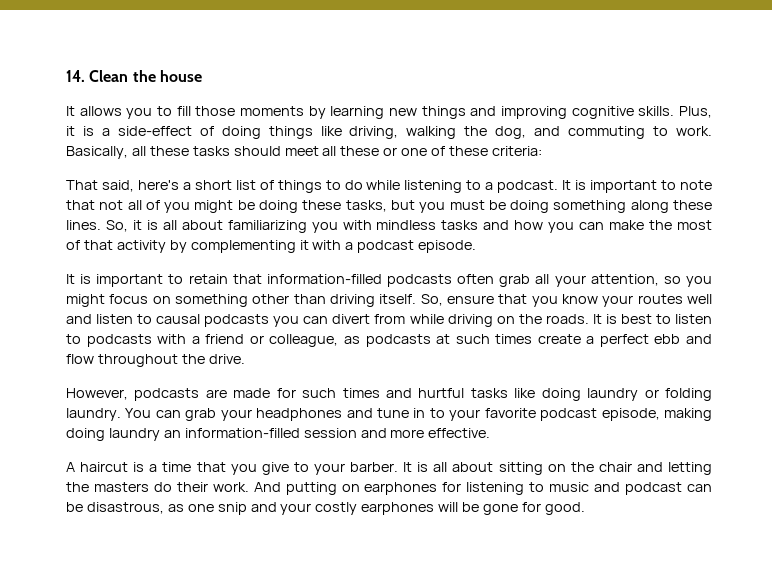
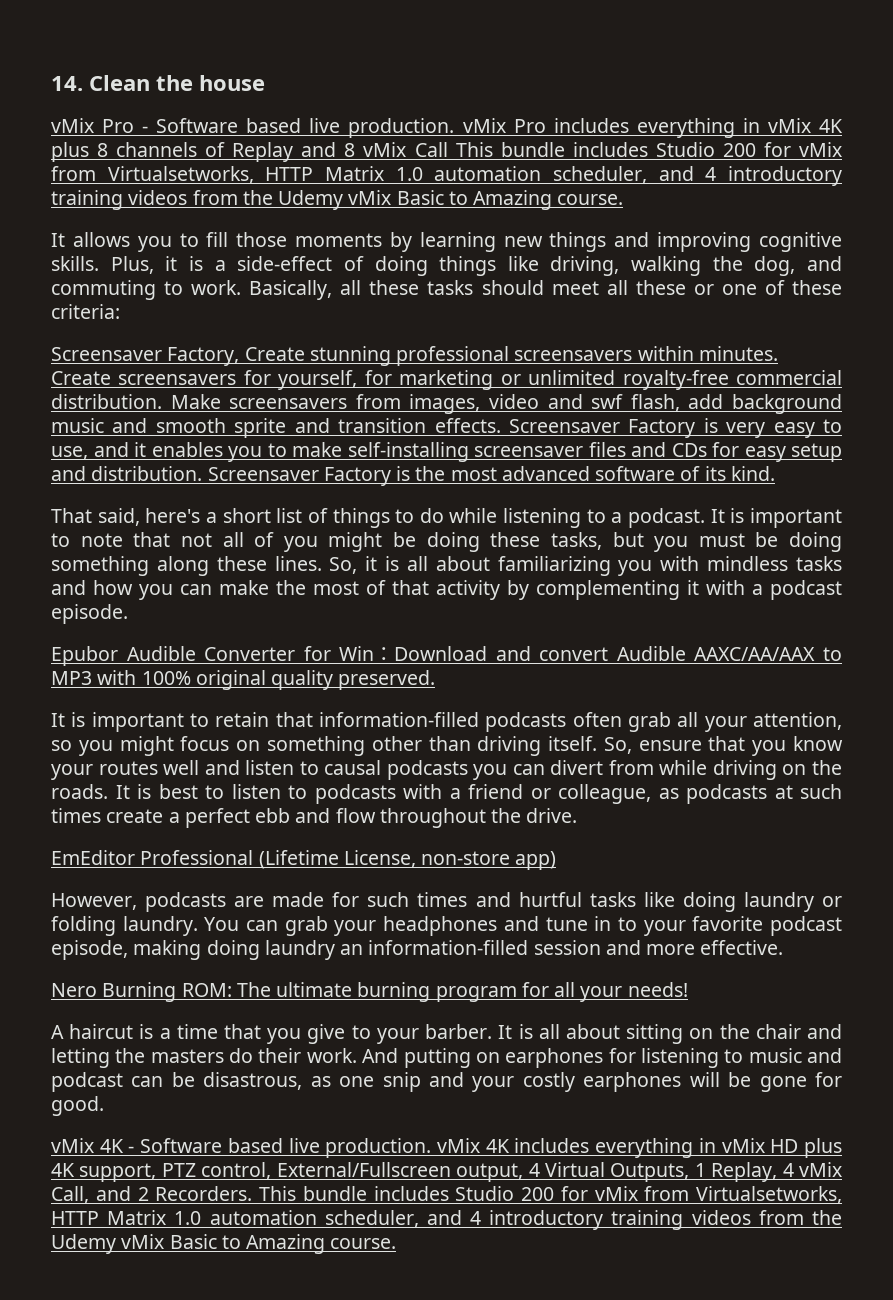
(202, 76) none -> [51,118,844,138] [51,142,843,162] [51,166,842,186] [51,190,624,210] // vMix Pro - Software based live production. vMix Pro includes everything in vMix 4K plus 8 channels of Replay and 8 vMix Call This bundle includes Studio 200 for vMix from Virtualsetworks, HTTP Matrix 1.0 automation scheduler, and 4 introductory training videos from the Udemy vMix Basic to Amazing course.
(542, 151) none -> [51,346,778,366] [51,370,843,390] [51,394,843,414] [51,418,842,438] [51,442,842,462] [51,466,775,486] // Screensaver Factory, Create stunning professional screensavers within minutes. Create screensavers for yourself, for marketing or unlimited royalty-free commercial distribution. Make screensavers from images, video and swf flash, add background music and smooth sprite and transition effects. Screensaver Factory is very easy to use, and it enables you to make self-installing screensaver files and CDs for easy setup and distribution. Screensaver Factory is the most advanced software of its kind.
(477, 246) none -> [51,646,842,666] [51,670,436,690] // Epubor Audible Converter for Win：Download and convert Audible AAXC/AA/AAX to MP3 with 100% original quality preserved.
(245, 359) none -> [51,850,557,870] // EmEditor Professional (Lifetime License, non-store app)
(491, 433) none -> [51,982,688,1002] // Nero Burning ROM: The ultimate burning program for all your needs!
(585, 508) none -> [51,1138,842,1158] [51,1162,842,1182] [51,1186,842,1204] [51,1210,842,1230] [51,1234,397,1254] // vMix 4K - Software based live production. vMix 4K includes everything in vMix HD plus 4K support, PTZ control, External/Fullscreen output, 4 Virtual Outputs, 1 Replay, 4 vMix Call, and 2 Recorders. This bundle includes Studio 200 for vMix from Virtualsetworks, HTTP Matrix 1.0 automation scheduler, and 4 introductory training videos from the Udemy vMix Basic to Amazing course.

